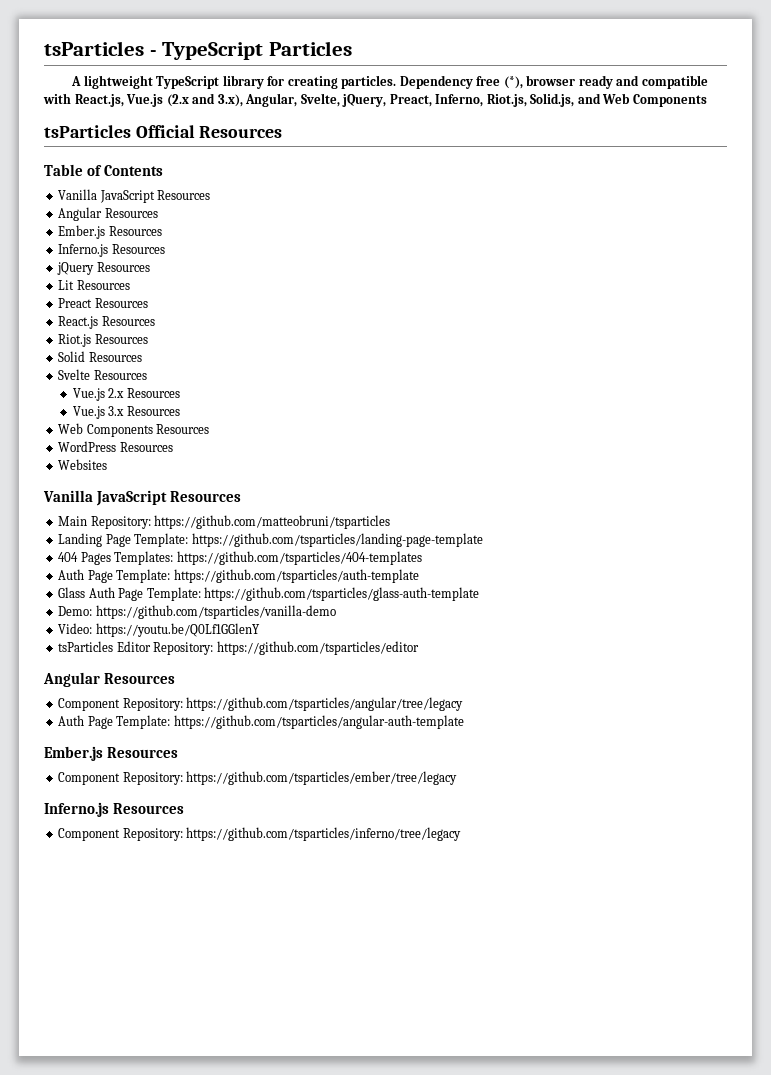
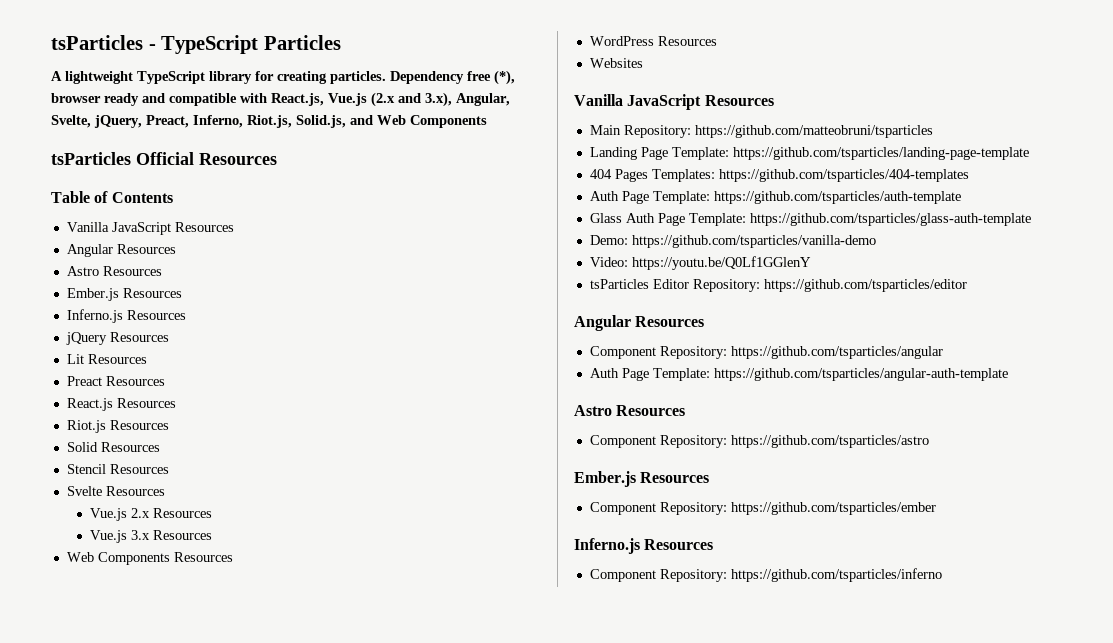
(158, 213) none -> [66,266,162,276] // Astro Resources
(142, 357) none -> [66,464,169,474] // Stencil Resources
[186,697,464,711] https://github.com/tsparticles/angular/tree/legacy -> [730,346,943,359] https://github.com/tsparticles/angular
(464, 722) none -> [574,405,686,416] [589,435,929,448] // Astro Resources // Component Repository: https://github.com/tsparticles/astro
[186,771,458,785] https://github.com/tsparticles/ember/tree/legacy -> [730,502,936,515] https://github.com/tsparticles/ember
[186,827,462,841] https://github.com/tsparticles/inferno/tree/legacy -> [730,568,942,582] https://github.com/tsparticles/inferno

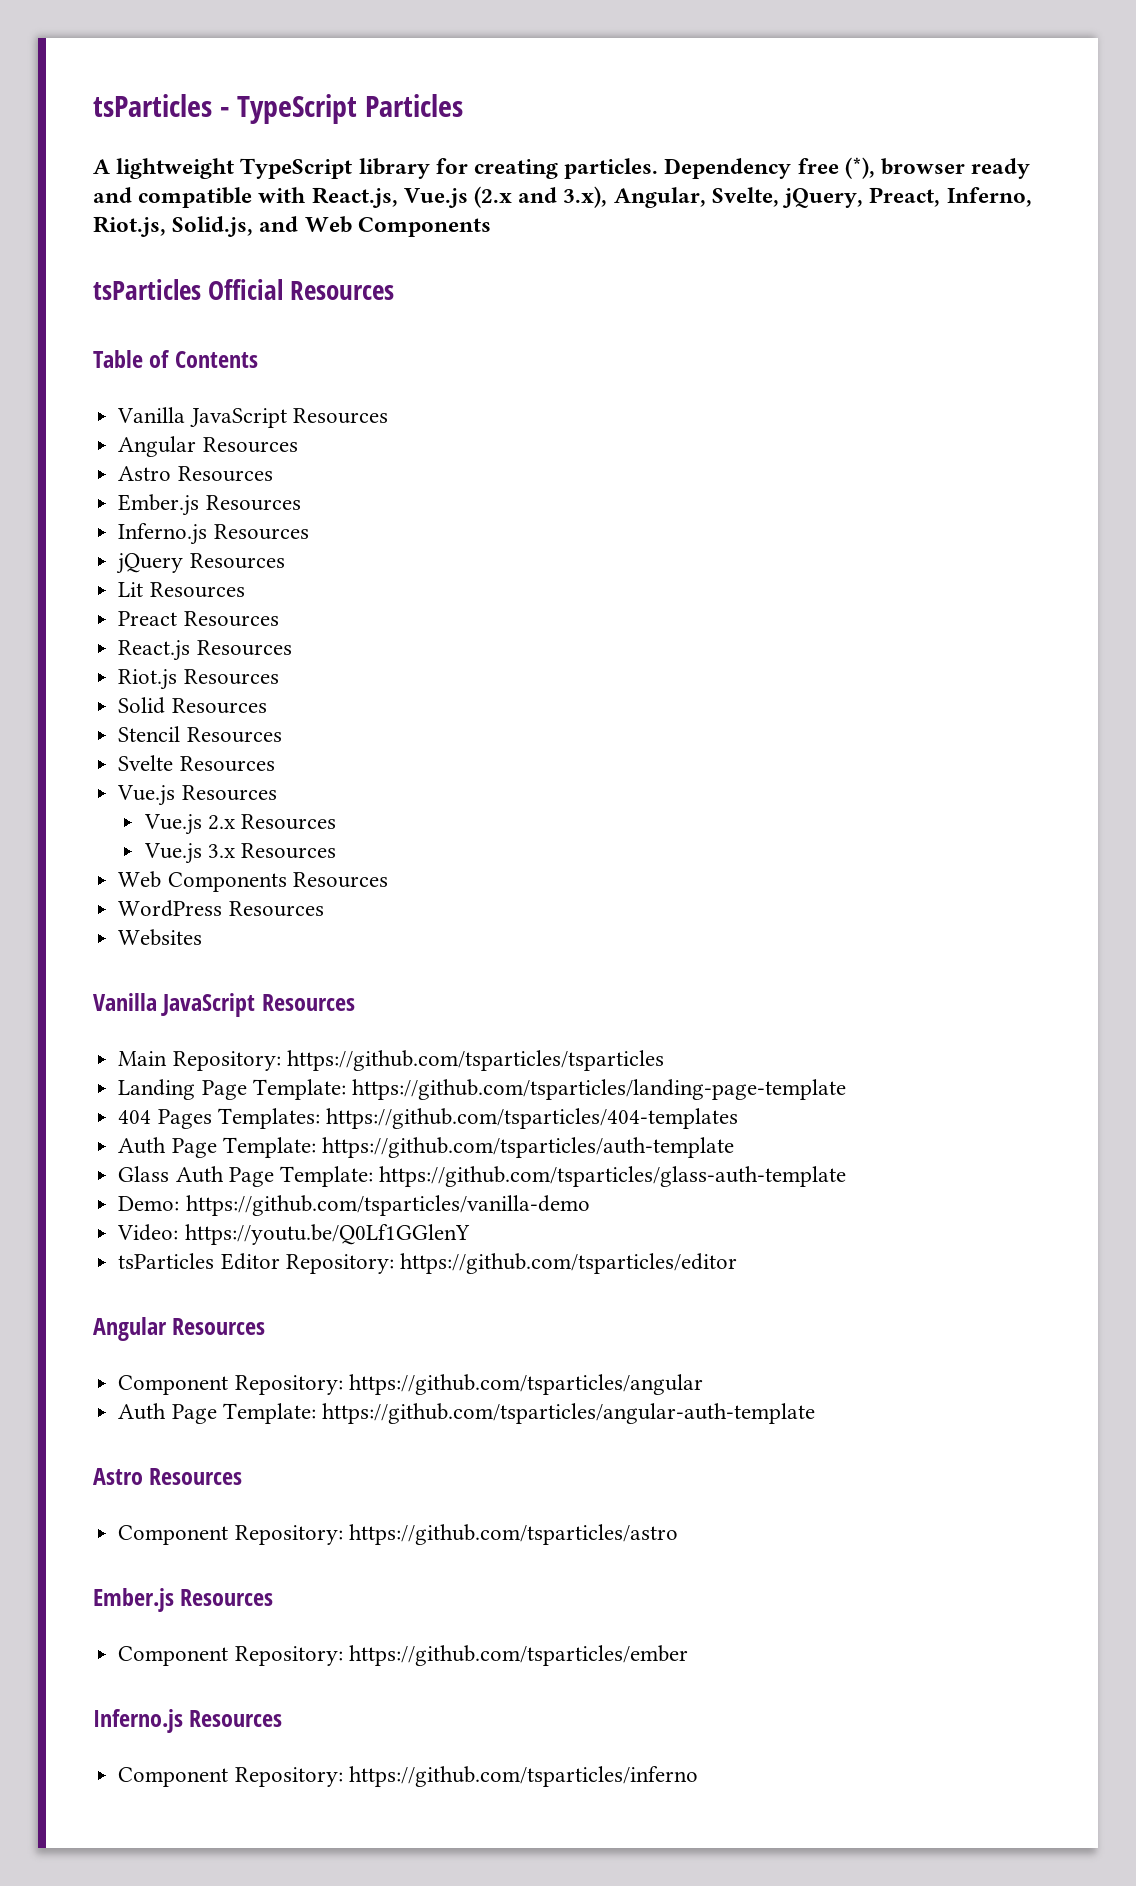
(165, 491) none -> [117,785,277,806] // Vue.js Resources
[694,125,933,138] https://github.com/matteobruni/tsparticles -> [286,1050,664,1071] https://github.com/tsparticles/tsparticles

